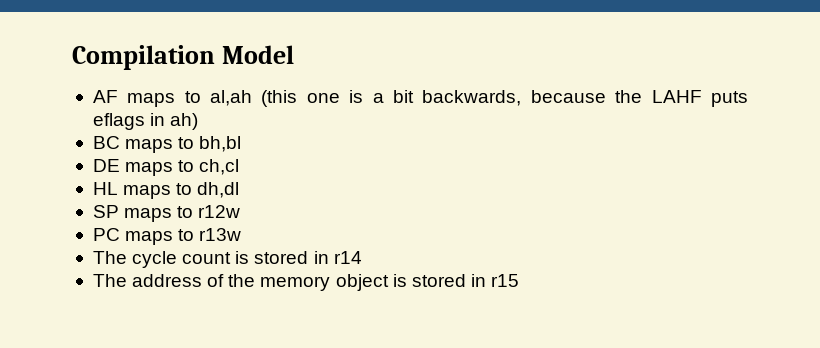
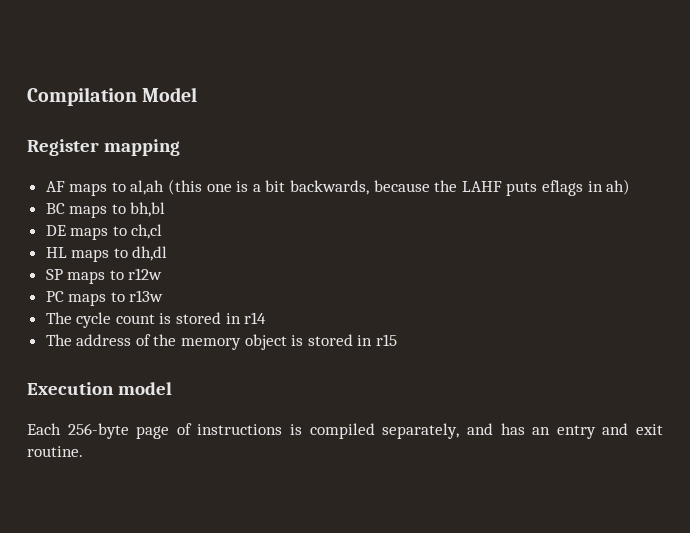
(295, 54) none -> [27,139,180,156] // Register mapping
(520, 280) none -> [27,382,172,395] [27,423,663,439] [27,446,83,457] // Execution model // Each 256-byte page of instructions is compiled separately, and has an entry and exit routine.

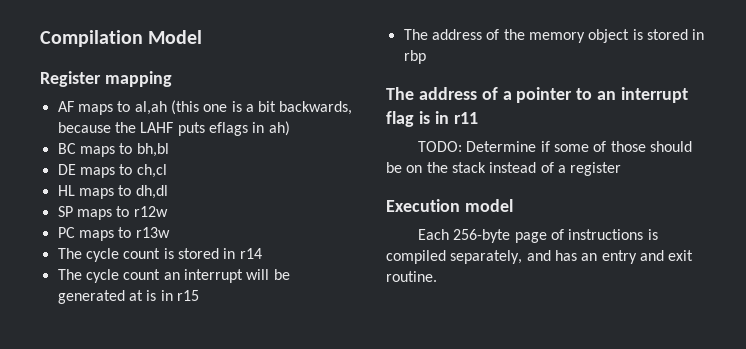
(267, 318) none -> [57,269,290,283] [57,290,199,304] // The cycle count an interrupt will be generated at is in r15
[376,334,398,346] r15 -> [403,50,426,64] [386,87,689,103] [386,111,478,127] [418,141,693,152] [386,162,622,176] rbp // The address of a pointer to an interrupt flag is in r11 // TODO: Determine if some of those should be on the stack instead of a register

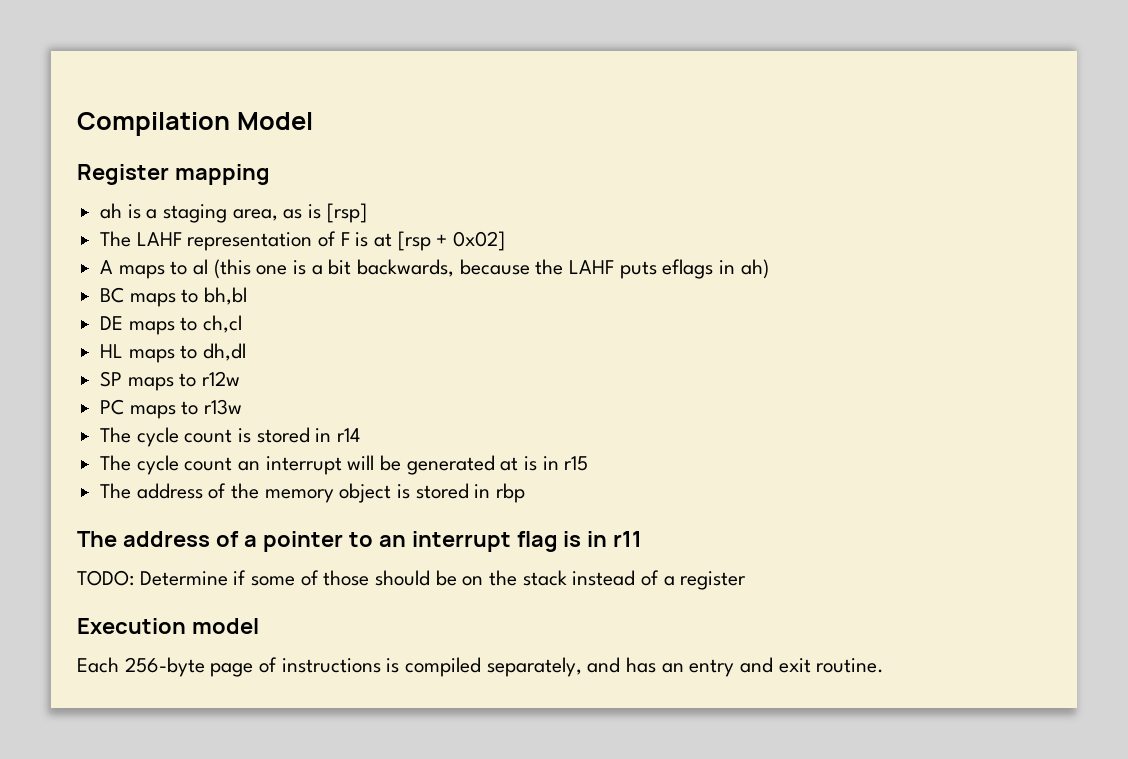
[57,101,167,115] AF maps to al,ah -> [100,203,367,223] [100,231,506,251] [100,259,209,279] ah is a staging area, as is [rsp] // The LAHF representation of F is at [rsp + 0x02] // A maps to al

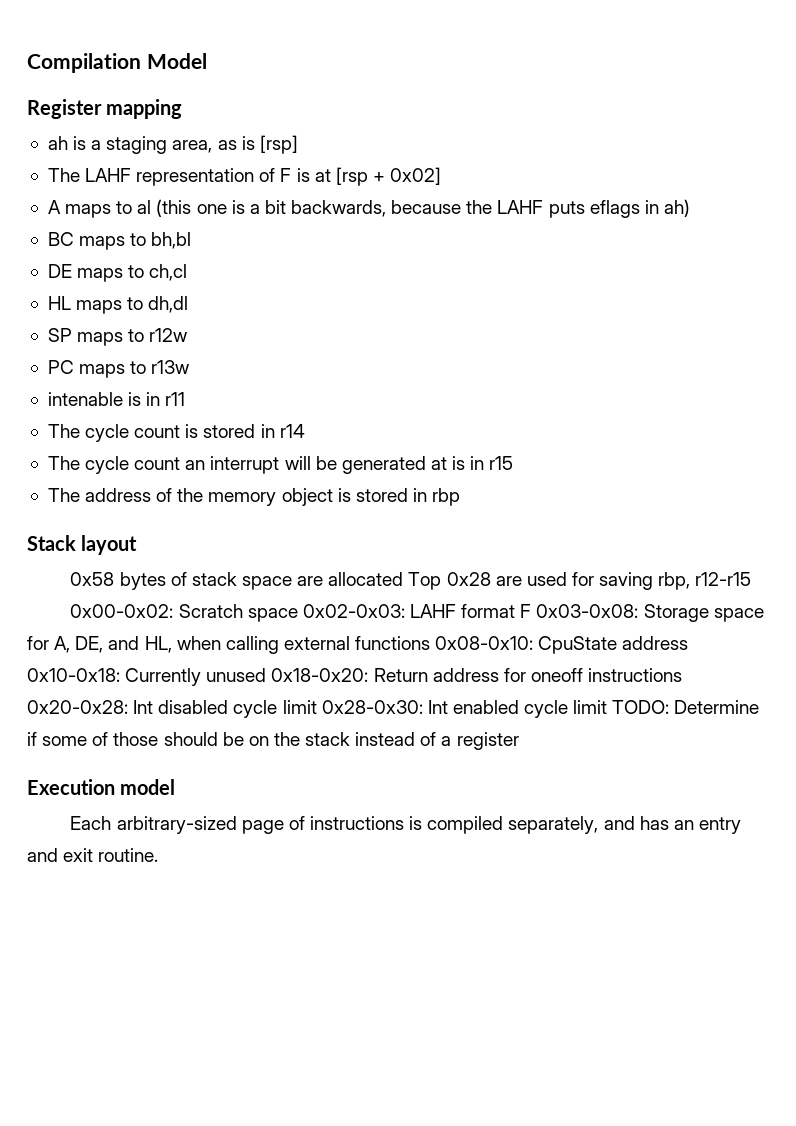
(243, 407) none -> [47,392,186,406] // intenable is in r11
[77,531,643,552] The address of a pointer to an interrupt flag is in r11 // -> [27,535,138,555] [70,572,752,590] [70,604,764,622] [27,636,689,654] [27,668,683,686] [27,700,608,718] Stack layout // 0x58 bytes of stack space are allocated Top 0x28 are used for saving rbp, r12-r15 // 0x00-0x02: Scratch space 0x02-0x03: LAHF format F 0x03-0x08: Storage space for A, DE, and HL, when calling external functions 0x08-0x10: CpuState address 0x10-0x18: Currently unused 0x18-0x20: Return address for oneoff instructions 0x20-0x28: Int disabled cycle limit 0x28-0x30: Int enabled cycle limit
[124,657,205,677] 256-byte -> [116,816,237,834] arbitrary-sized

